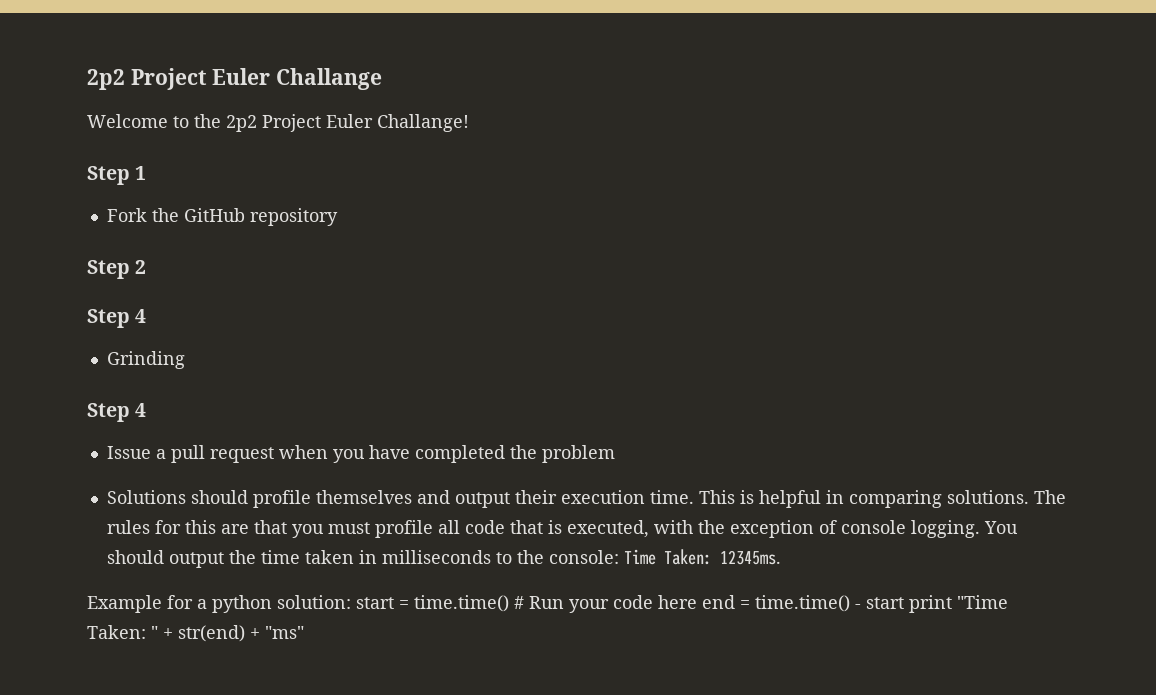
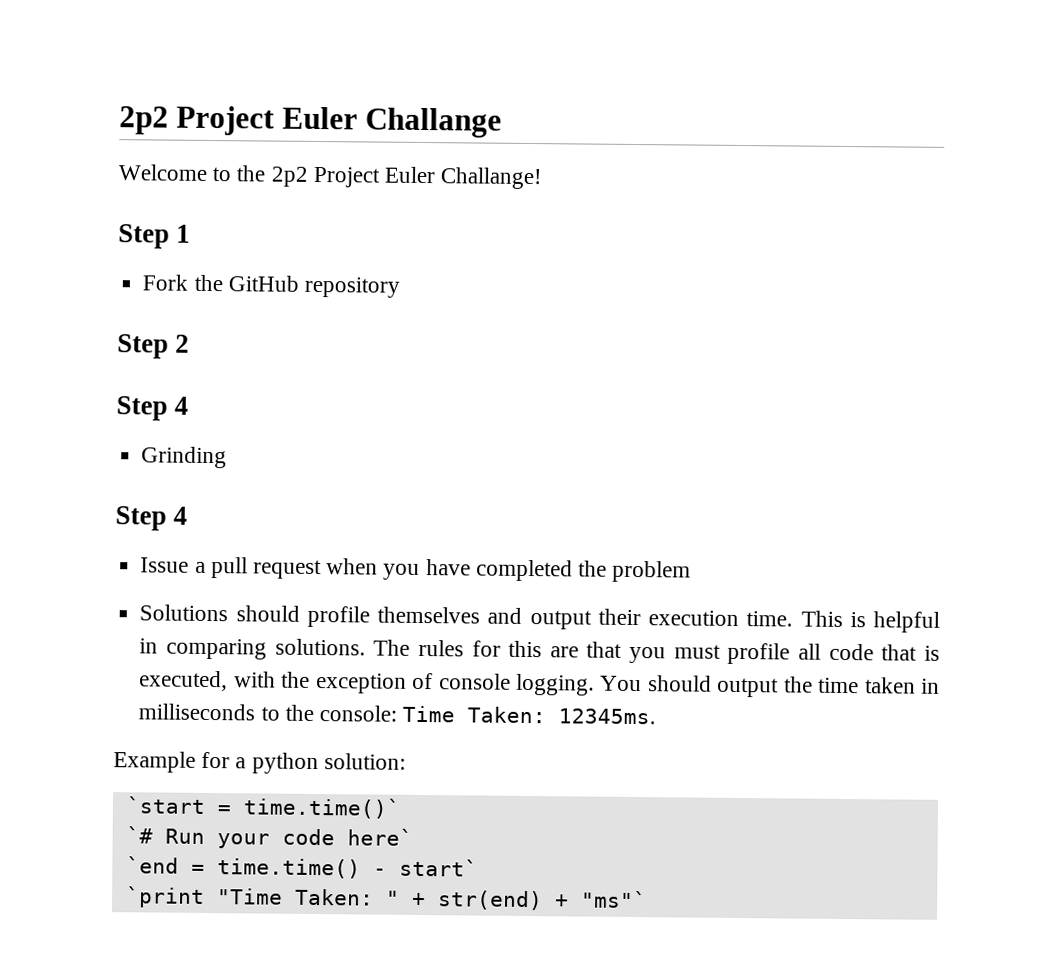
[356,595,524,612] start = time.time() # -> [125,796,401,819] [125,826,153,844] // `start = time.time()` // `#
[658,595,735,609] here end -> [346,828,413,846] [125,856,179,874] here` // `end
[866,595,952,613] start print -> [398,858,478,877] [125,886,205,908] start` // `print
[265,626,304,639] "ms" -> [580,890,647,909] "ms"`

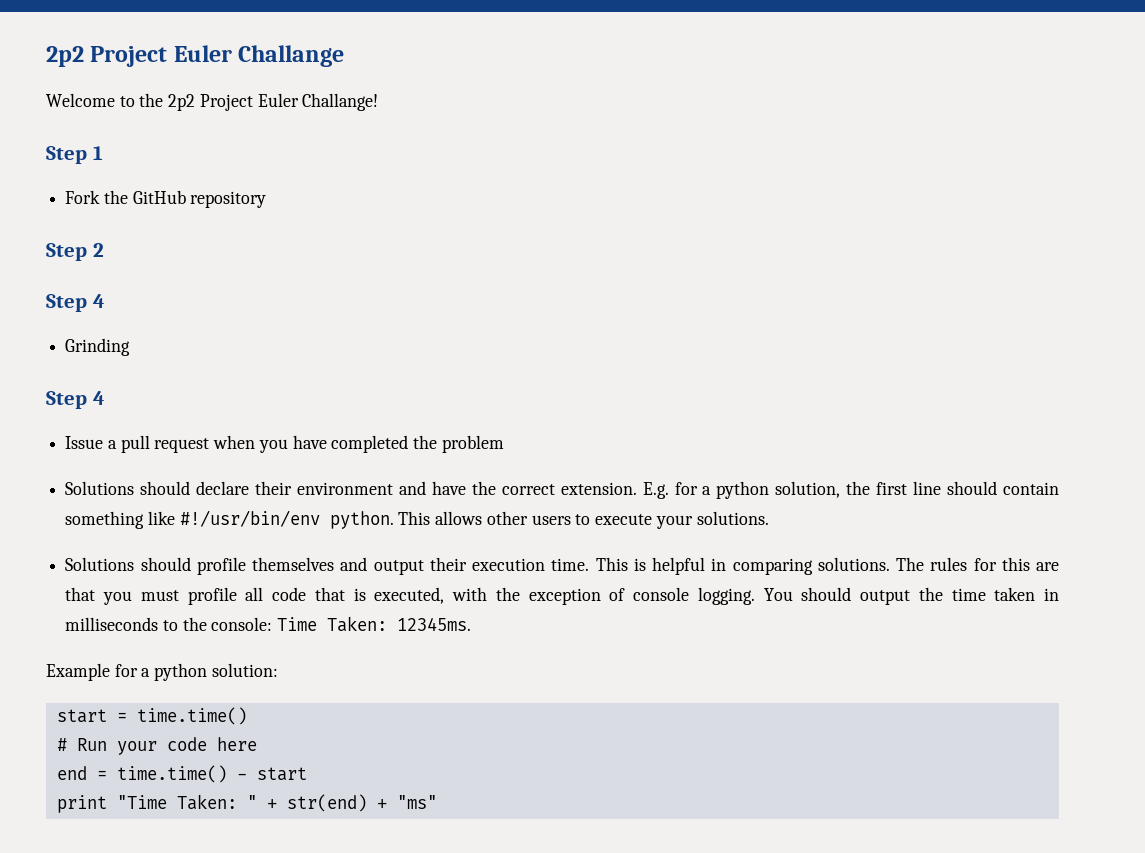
(692, 571) none -> [65,481,1060,499] [65,510,769,529] // Solutions should declare their environment and have the correct extension. E.g. for a python solution, the first line should contain something like #!/usr/bin/env python. This allows other users to execute your solutions.
[125,796,401,819] [125,826,153,844] `start = time.time()` // `# -> [56,707,247,725] [56,738,67,751] start = time.time() // #
[346,828,413,846] [125,856,179,874] here` // `end -> [216,737,257,751] [56,766,87,780] here // end
[398,858,478,877] [125,886,205,908] start` // `print -> [256,767,307,781] [56,795,107,813] start // print
[580,890,647,909] "ms"` -> [396,795,437,809] "ms"

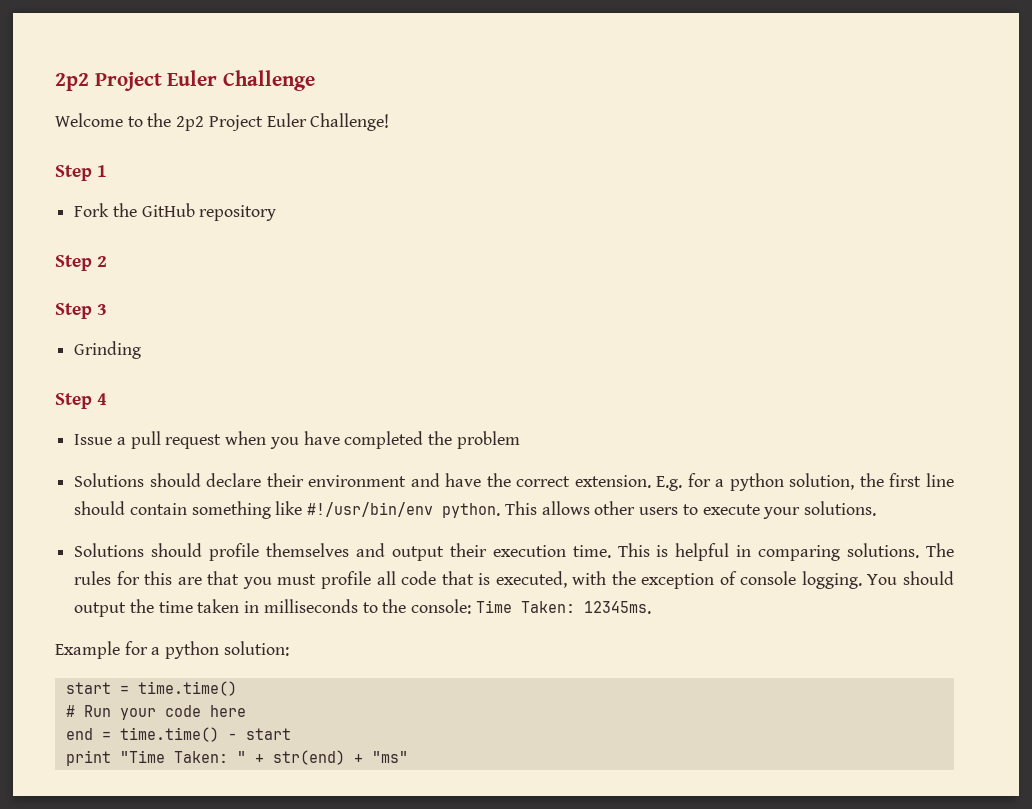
[46,45,345,67] 2p2 Project Euler Challange -> [55,70,315,91] 2p2 Project Euler Challenge
[302,93,379,111] Challange! -> [310,113,390,131] Challenge!
[92,294,105,308] 4 -> [97,304,108,315] 3

